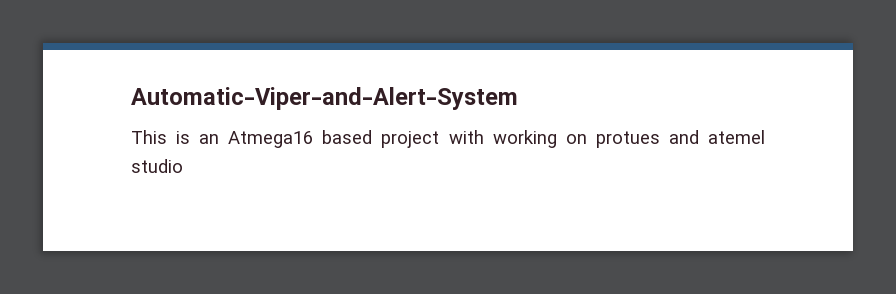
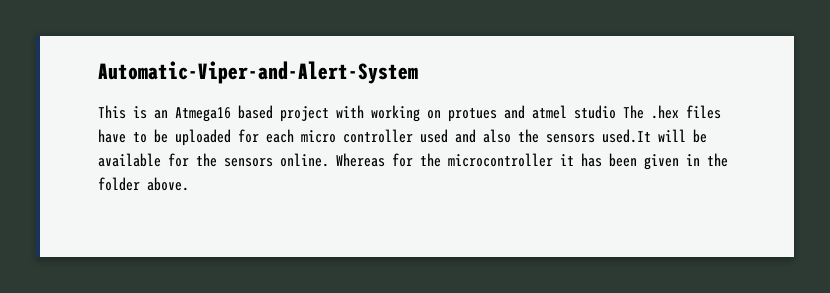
[708,130,765,144] [131,159,183,173] atemel studio -> [532,105,721,119] [98,129,707,146] [98,153,728,170] [98,177,189,191] atmel studio The .hex files have to be uploaded for each micro controller used and also the sensors used.It will be available for the sensors online. Whereas for the microcontroller it has been given in the folder above.

